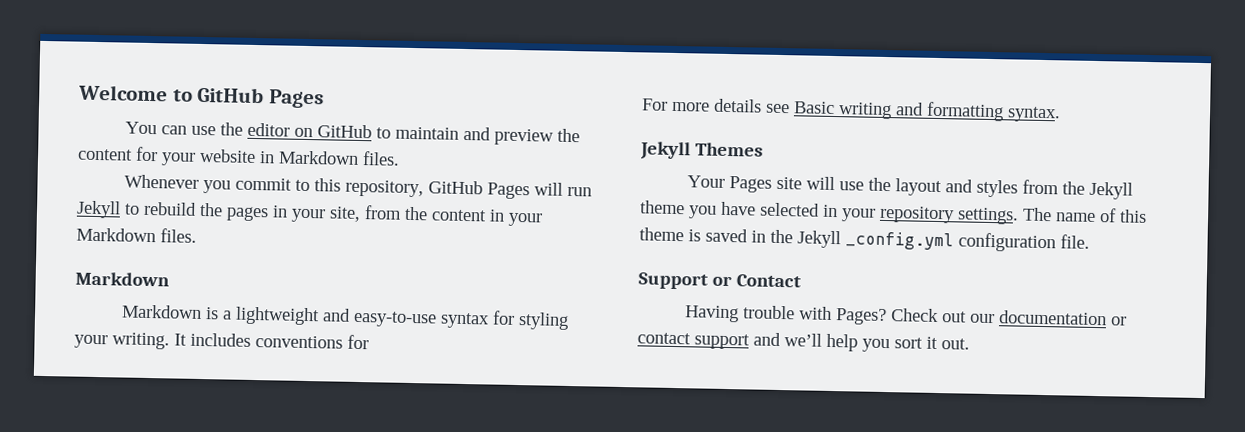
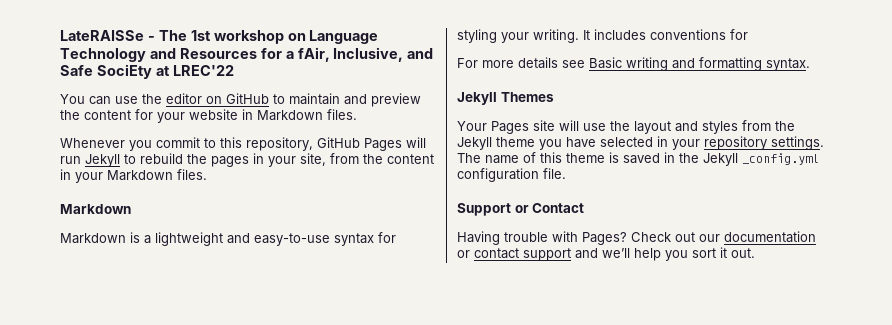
[78,84,324,109] Welcome to GitHub Pages -> [60,30,379,44] [60,47,434,62] [60,64,234,79] LateRAISSe - The 1st workshop on Language Technology and Resources for a fAir, Inclusive, and Safe SociEty at LREC'22

